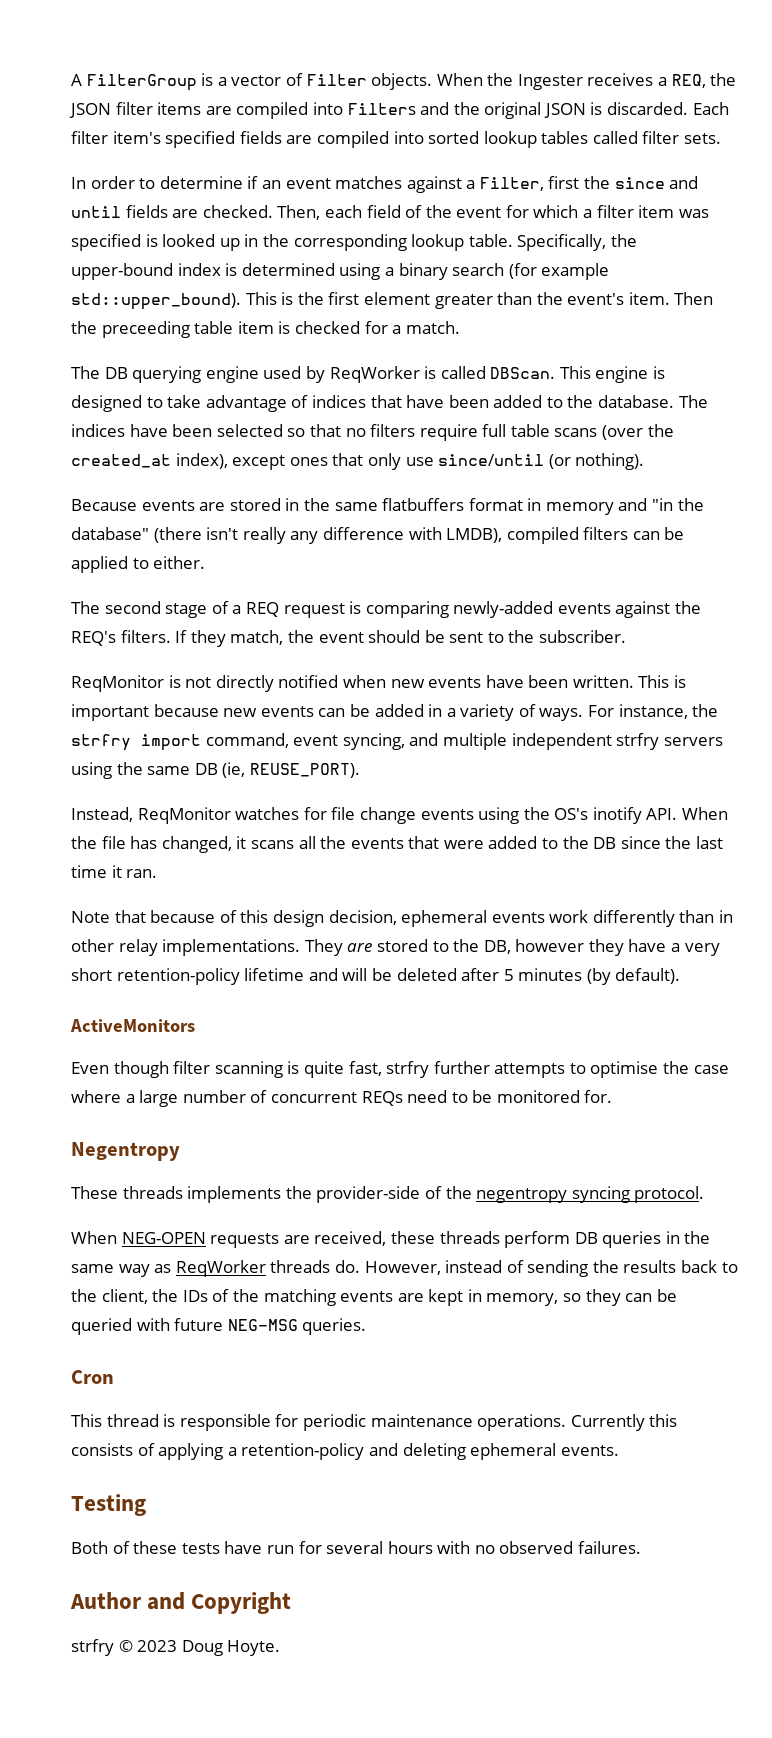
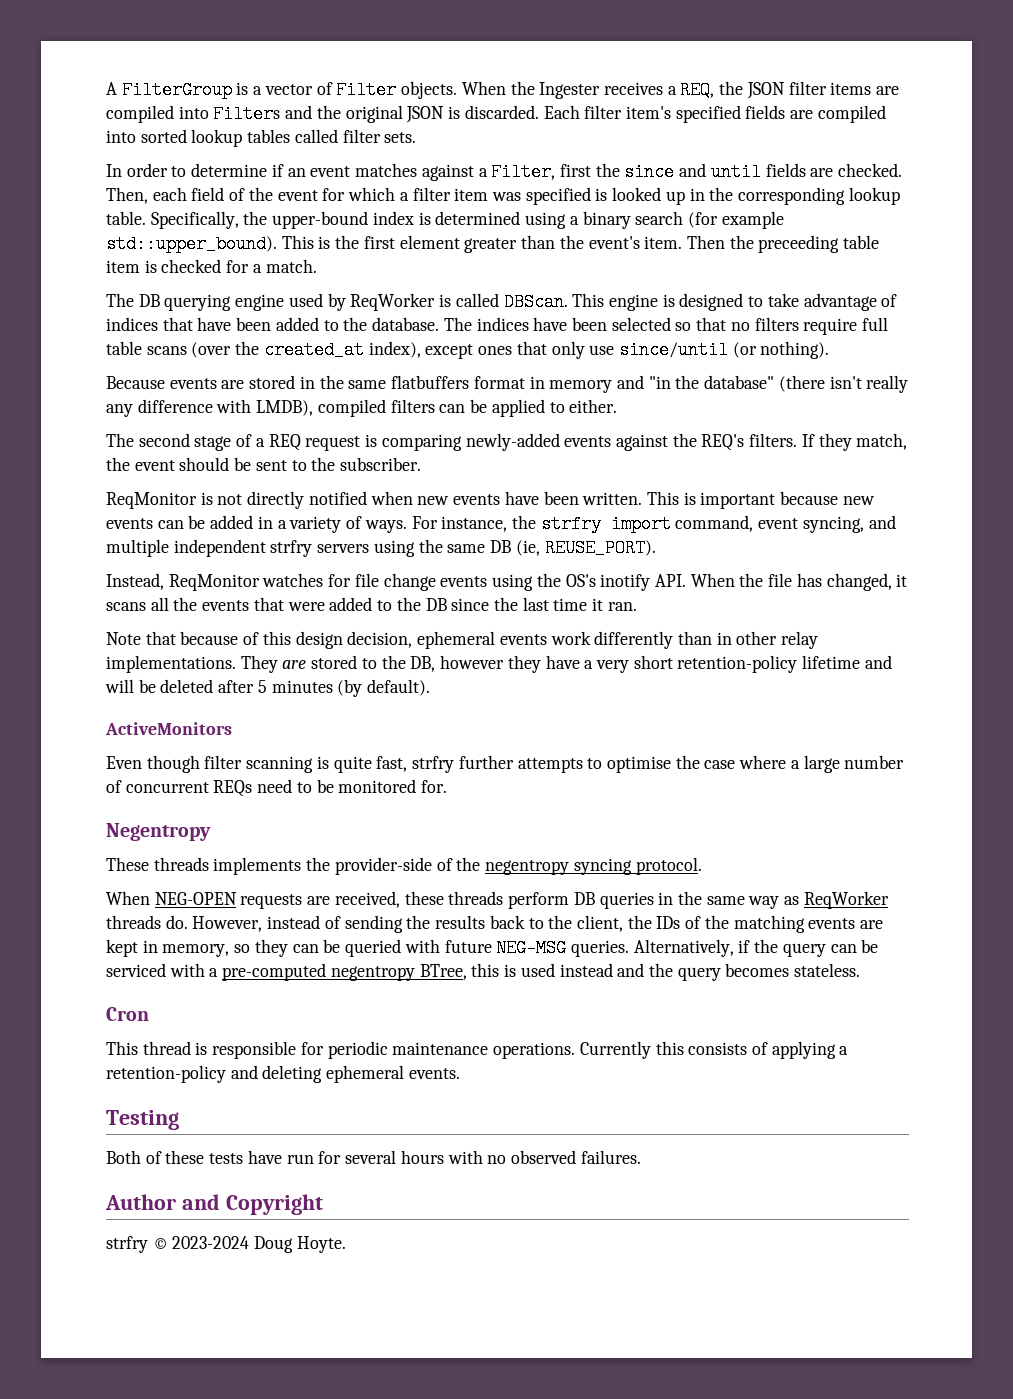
(367, 1326) none -> [633,939,879,957] [106,963,861,981] Alternatively, if the query can be serviced with a pre-computed negentropy BTree, this is used instead and the query becomes stateless.
[137,1640,178,1652] 2023 -> [172,1236,250,1249] 2023-2024

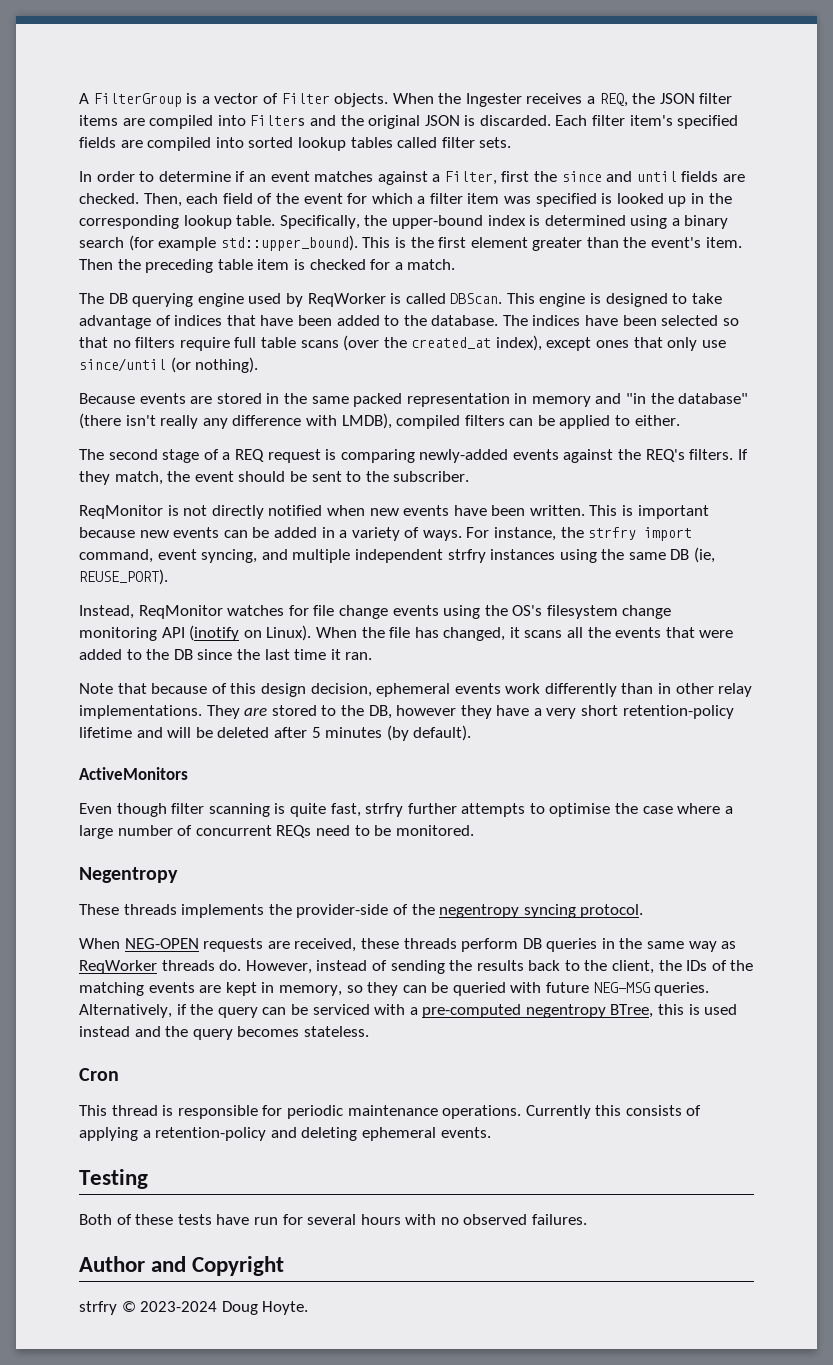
[758,235,840,253] preceeding -> [145,259,214,273] preceding
[391,375,525,389] flatbuffers format -> [353,393,510,407] packed representation
[317,544,370,553] servers -> [490,549,556,560] instances
[600,574,686,591] inotify API. -> [546,605,672,619] [79,625,312,641] filesystem change monitoring API (inotify on Linux).
[338,779,448,793] monitored for. -> [395,825,474,836] monitored.

